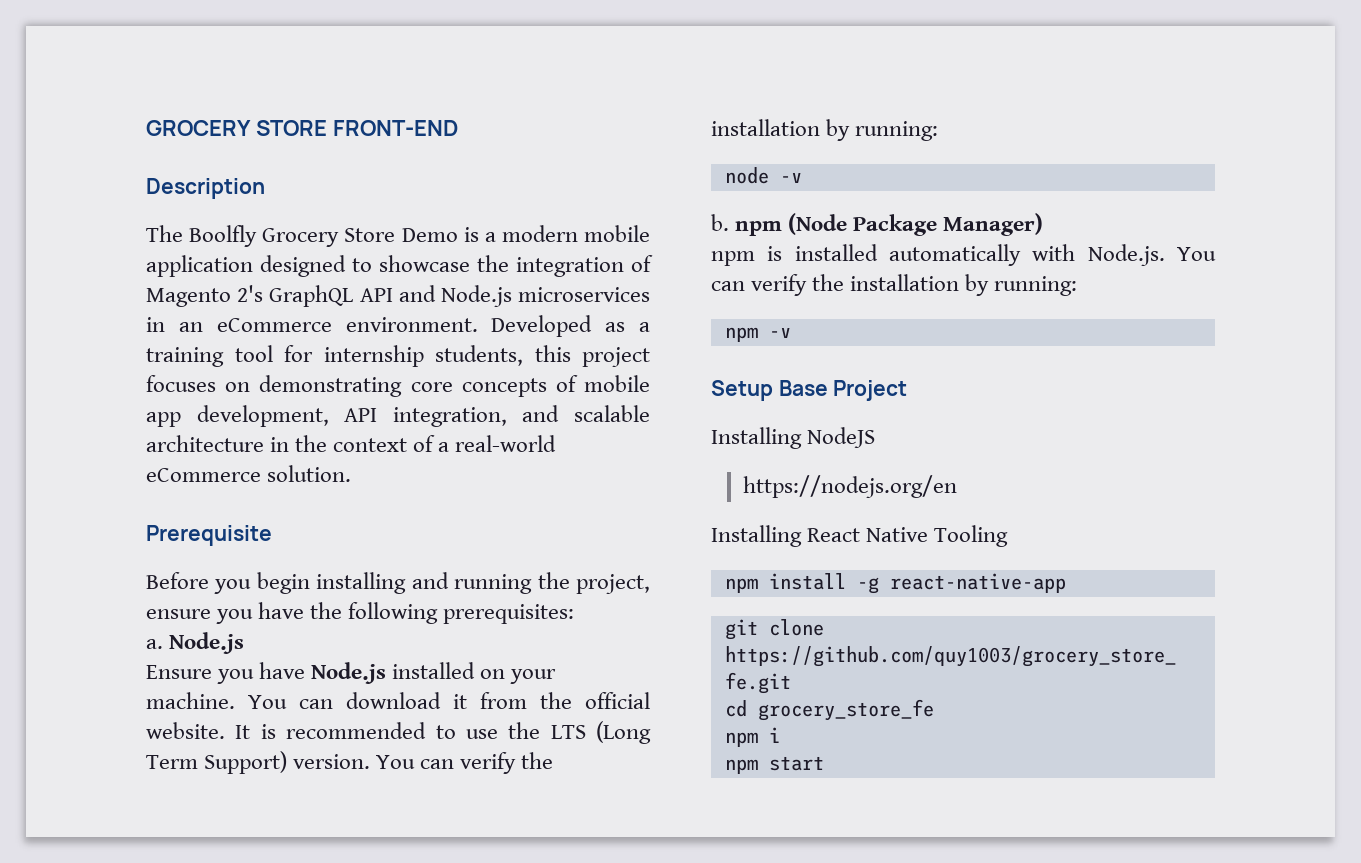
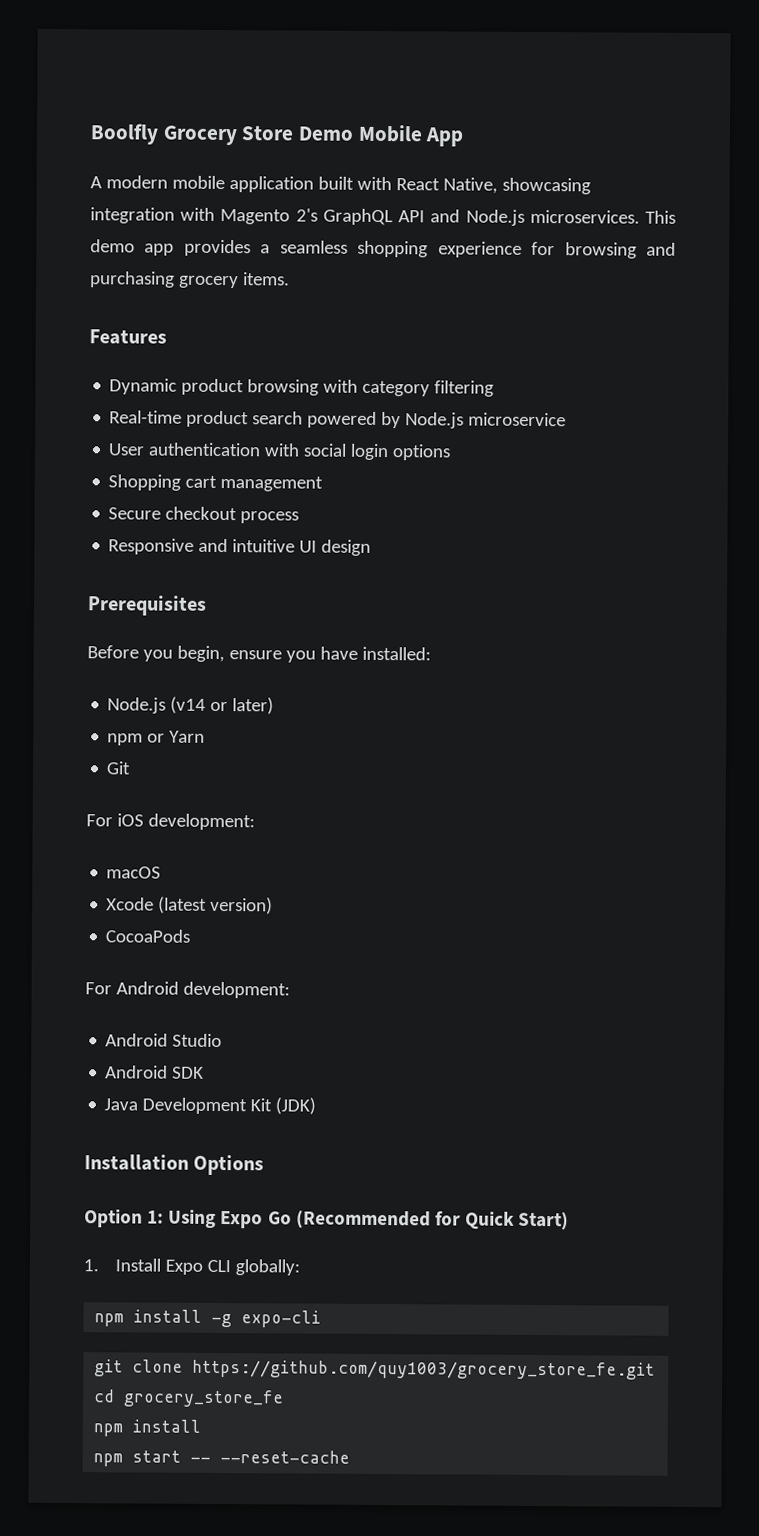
[146,120,458,136] [146,178,265,199] [146,225,650,247] [146,255,653,277] GROCERY STORE FRONT-END // Description // The Boolfly Grocery Store Demo is a modern mobile application designed to showcase the integration of -> [90,123,465,147] [90,175,591,195] [90,207,216,224] Boolfly Grocery Store Demo Mobile App // A modern mobile application built with React Native, showcasing integration with
[518,287,650,302] [146,315,650,337] [146,345,650,367] [146,375,650,397] [146,405,650,427] [146,435,557,452] [146,465,352,482] [146,525,272,546] [146,572,650,594] [146,602,575,624] [146,632,245,654] [146,662,557,684] [146,692,650,709] [146,721,651,744] [146,751,554,774] [711,119,939,141] [724,167,802,184] [711,213,1044,236] [711,244,1216,266] [711,274,1078,296] [724,327,791,342] [711,380,908,401] [711,427,876,449] [743,475,958,498] [711,525,1009,547] microservices in an eCommerce environment. Developed as a training tool for internship students, this project focuses on demonstrating core concepts of mobile app development, API integration, and scalable architecture in the context of a real-world eCommerce solution. // Prerequisite // Before you begin installing and running the project, ensure you have the following prerequisites: // a. Node.js // Ensure you have Node.js installed on your machine. You can download it from the official website. It is recommended to use the LTS (Long Term Support) version. You can verify the installation by running: // node -v // b. npm (Node Package Manager) // npm is installed automatically with Node.js. You can verify the installation by running: // npm -v // Setup Base Project // Installing NodeJS // https://nodejs.org/en // Installing React Native Tooling -> [529,209,676,224] [90,239,676,259] [90,271,290,289] [89,329,167,345] [109,378,495,397] [109,410,567,429] [108,442,452,461] [108,474,324,492] [108,506,300,524] [108,538,372,556] [87,595,207,616] [87,645,431,663] [107,696,275,715] [107,730,206,746] [106,761,132,775] [86,813,255,831] [106,866,162,879] [106,896,274,915] [105,929,191,943] [85,981,290,999] [105,1033,223,1048] [105,1065,205,1079] [104,1097,317,1115] [84,1154,265,1176] [84,1209,570,1231] [83,1258,300,1276] microservices. This demo app provides a seamless shopping experience for browsing and purchasing grocery items. // Features // Dynamic product browsing with category filtering // Real-time product search powered by Node.js microservice // User authentication with social login options // Shopping cart management // Secure checkout process // Responsive and intuitive UI design // Prerequisites // Before you begin, ensure you have installed: // Node.js (v14 or later) // npm or Yarn // Git // For iOS development: // macOS // Xcode (latest version) // CocoaPods // For Android development: // Android Studio // Android SDK // Java Development Kit (JDK) // Installation Options // Option 1: Using Expo Go (Recommended for Quick Start) // 1. Install Expo CLI globally:
[889,573,1066,593] react-native-app -> [241,1310,322,1328] expo-cli
[768,727,780,743] i -> [132,1419,202,1433] install
(824, 763) none -> [190,1450,351,1464] -- --reset-cache

